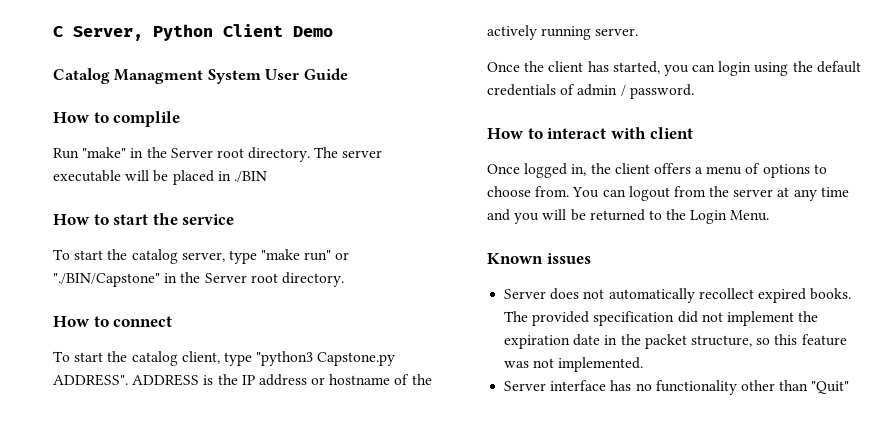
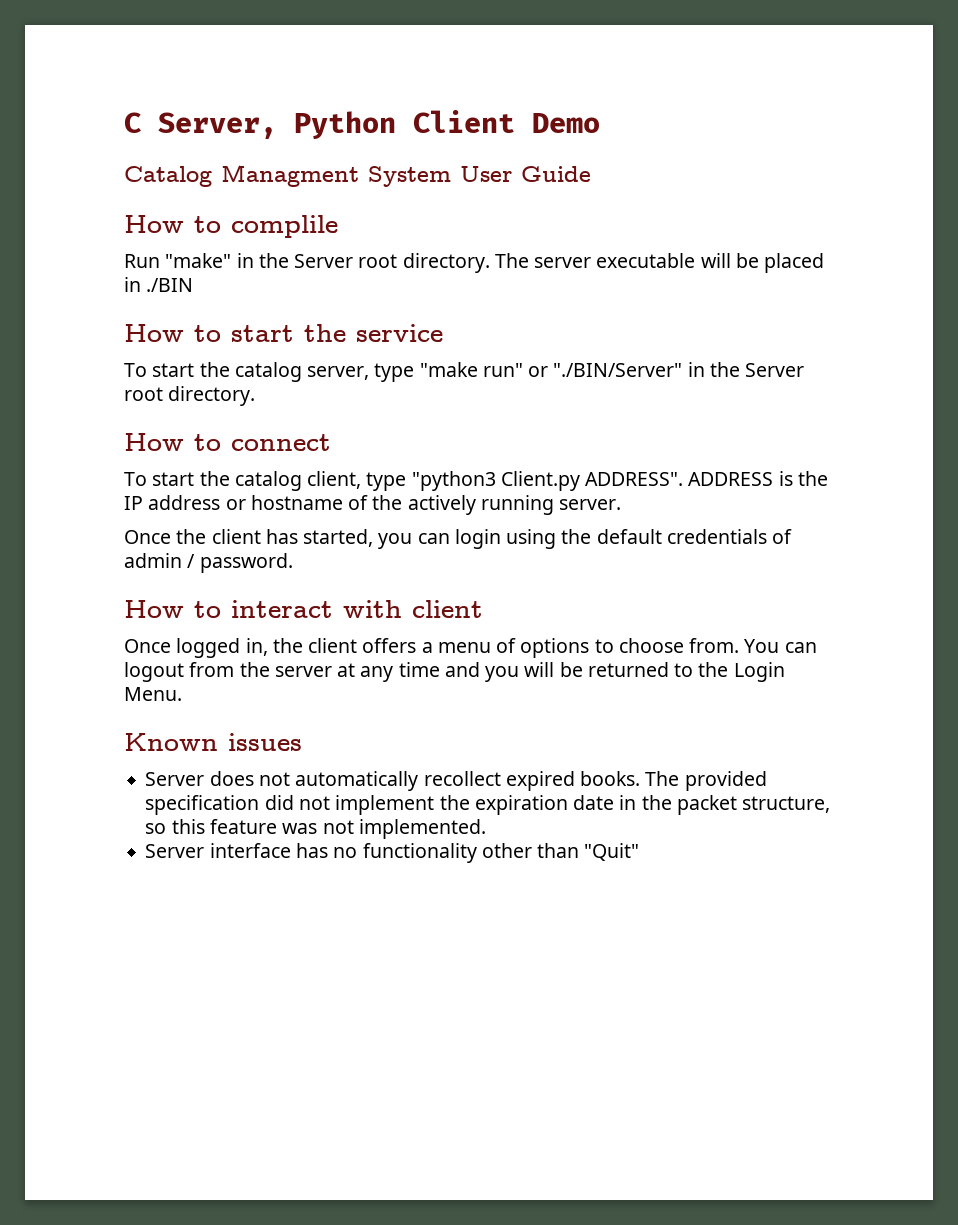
[53,273,160,287] "./BIN/Capstone" -> [553,363,683,377] "./BIN/Server"
[317,352,396,366] Capstone.py -> [500,471,580,491] Client.py

